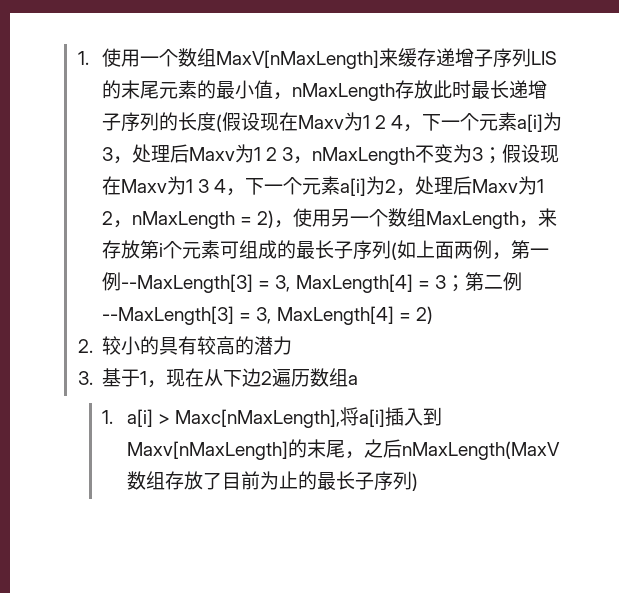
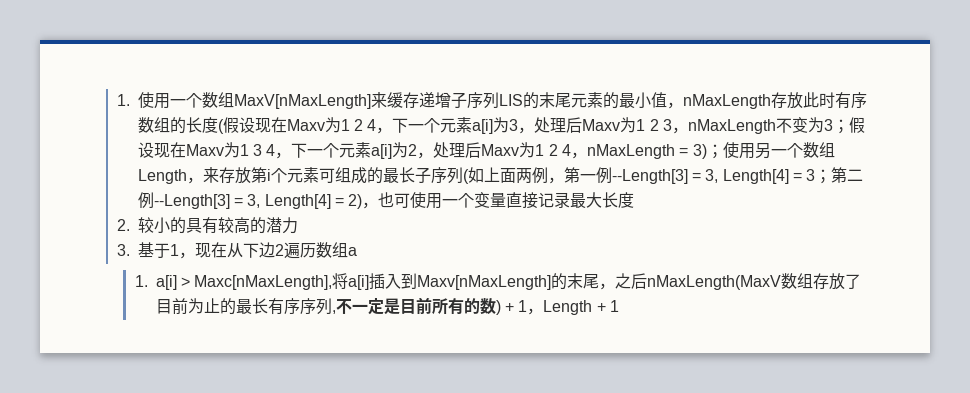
[471,80,548,99] [102,112,160,132] 最长递增子序列 -> [834,92,867,109] [137,117,170,133] 有序数组
(114, 218) none -> [562,144,572,156] 4
[257,210,294,228] 2)， -> [692,144,723,159] 3)；
[426,211,520,229] MaxLength -> [137,169,187,184] Length
[121,274,413,293] --MaxLength[3] = 3, MaxLength[4] -> [611,169,789,184] --Length[3] = 3, Length[4]
[102,306,433,325] --MaxLength[3] = 3, MaxLength[4] = 2) -> [153,192,635,209] --Length[3] = 3, Length[4] = 2)，也可使用一个变量直接记录最大长度
[354,471,418,491] 子序列) -> [267,297,619,315] 有序序列,不一定是目前所有的数) + 1，Length + 1

